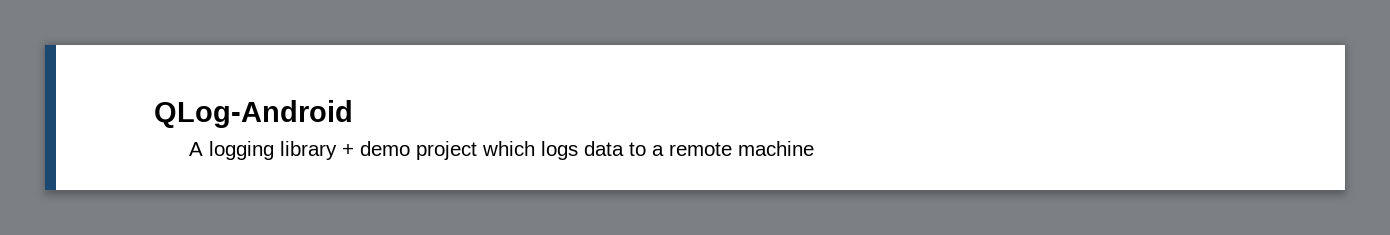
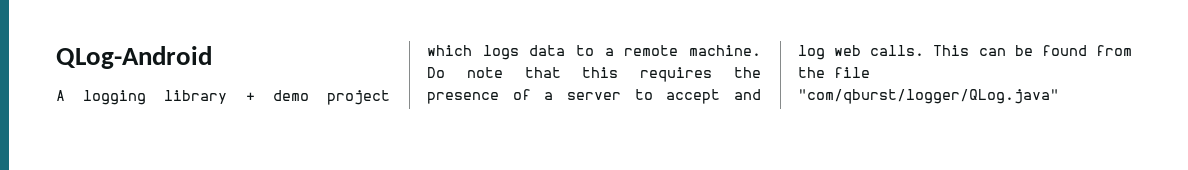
[737,141,814,156] machine -> [689,45,761,56] [427,67,761,82] [427,89,761,104] [798,45,1132,60] [798,67,870,78] [798,89,1059,104] machine. Do note that this requires the presence of a server to accept and log web calls. This can be found from the file "com/qburst/logger/QLog.java"

